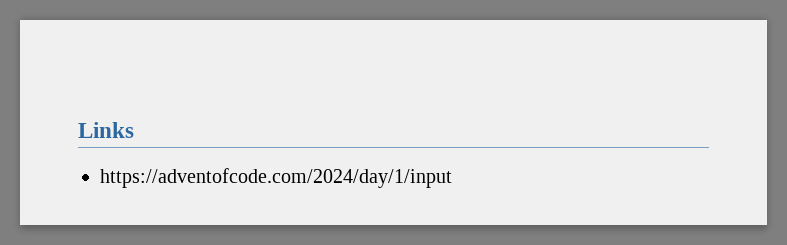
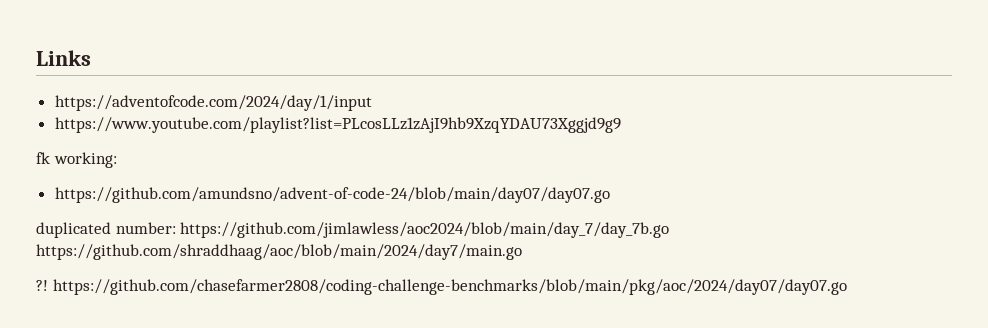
(452, 178) none -> [54,117,621,133] [36,152,117,168] [54,187,610,203] [36,222,670,238] [36,244,522,260] [36,279,847,295] // https://www.youtube.com/playlist?list=PLcosLLz1zAjI9hb9XzqYDAU73Xggjd9g9 // fk working: // https://github.com/amundsno/advent-of-code-24/blob/main/day07/day07.go // duplicated number: https://github.com/jimlawless/aoc2024/blob/main/day_7/day_7b.go https://github.com/shraddhaag/aoc/blob/main/2024/day7/main.go // ?! https://github.com/chasefarmer2808/coding-challenge-benchmarks/blob/main/pkg/aoc/2024/day07/day07.go

